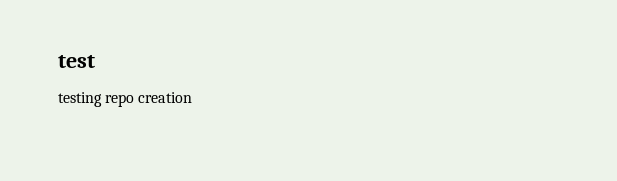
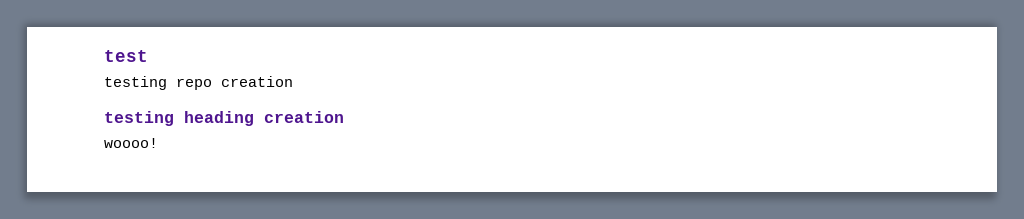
(193, 97) none -> [104,111,344,126] [104,138,158,148] // testing heading creation // woooo!

